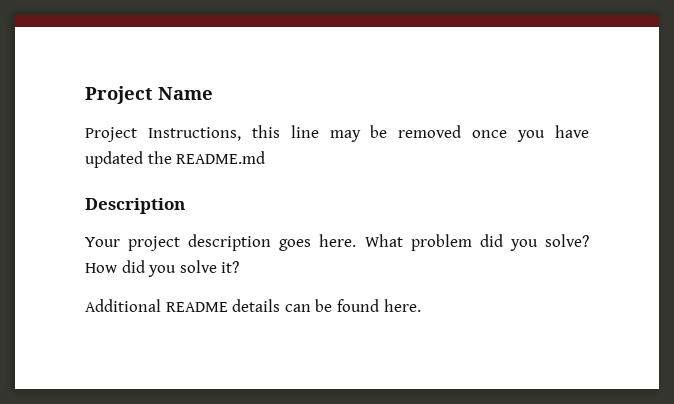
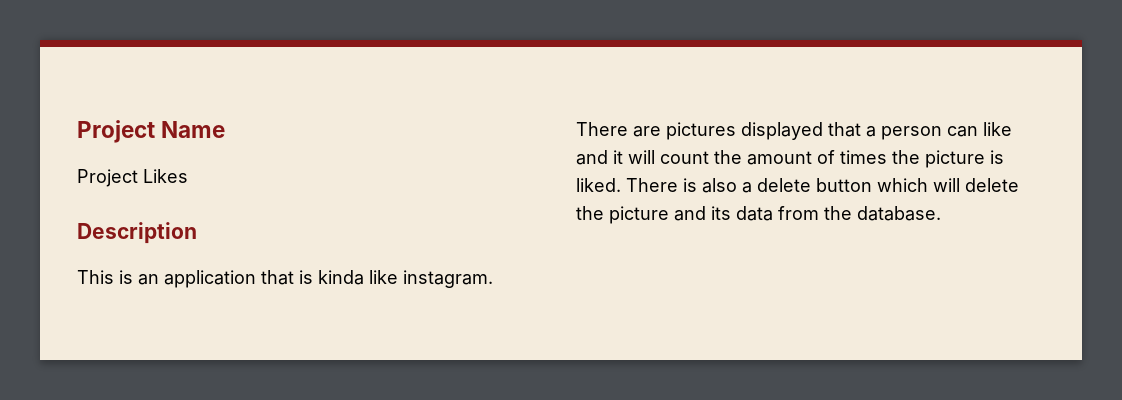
[147,125,590,142] [85,151,266,168] [85,198,185,214] [85,234,589,251] [85,260,240,277] [85,299,421,312] Instructions, this line may be removed once you have updated the README.md // Description // Your project description goes here. What problem did you solve? How did you solve it? // Additional README details can be found here. -> [143,169,188,183] [77,222,197,244] [77,270,493,288] [576,122,1012,140] [576,150,1004,168] [576,178,1019,193] [576,206,941,224] Likes // Description // This is an application that is kinda like instagram. There are pictures displayed that a person can like and it will count the amount of times the picture is liked. There is also a delete button which will delete the picture and its data from the database.

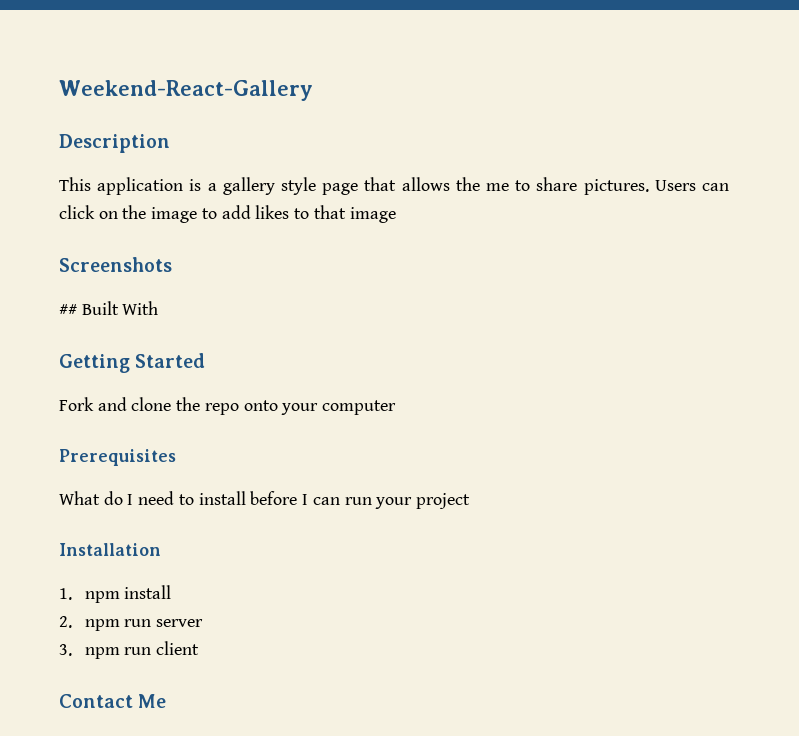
[77,120,226,143] [77,169,188,187] [77,222,197,244] [77,270,493,288] [576,122,1012,140] [576,150,1004,168] [576,178,1019,193] [576,206,941,224] Project Name // Project Likes // Description // This is an application that is kinda like instagram. There are pictures displayed that a person can like and it will count the amount of times the picture is liked. There is also a delete button which will delete the picture and its data from the database. -> [59,80,313,101] [59,134,170,153] [59,177,729,195] [59,205,396,223] [59,257,172,272] [59,301,159,315] [59,353,206,373] [59,397,397,415] [59,449,176,466] [59,491,470,509] [59,543,161,556] [59,585,172,603] [59,616,204,631] [59,641,200,659] [59,694,167,708] Weekend-React-Gallery // Description // This application is a gallery style page that allows the me to share pictures. Users can click on the image to add likes to that image // Screenshots // ## Built With // Getting Started // Fork and clone the repo onto your computer // Prerequisites // What do I need to install before I can run your project // Installation // 1. npm install // 2. npm run server // 3. npm run client // Contact Me

